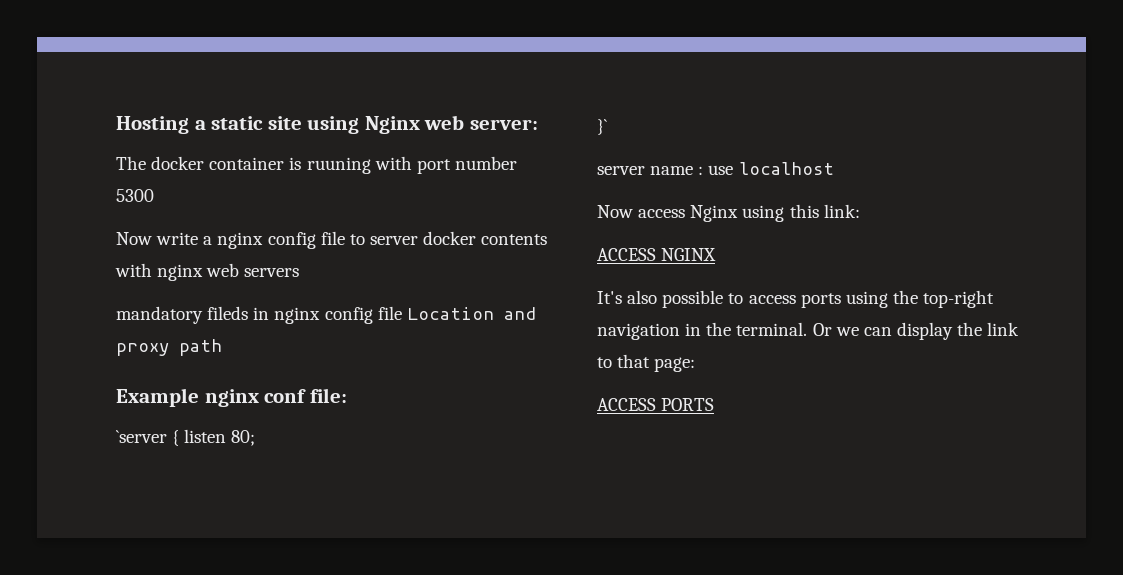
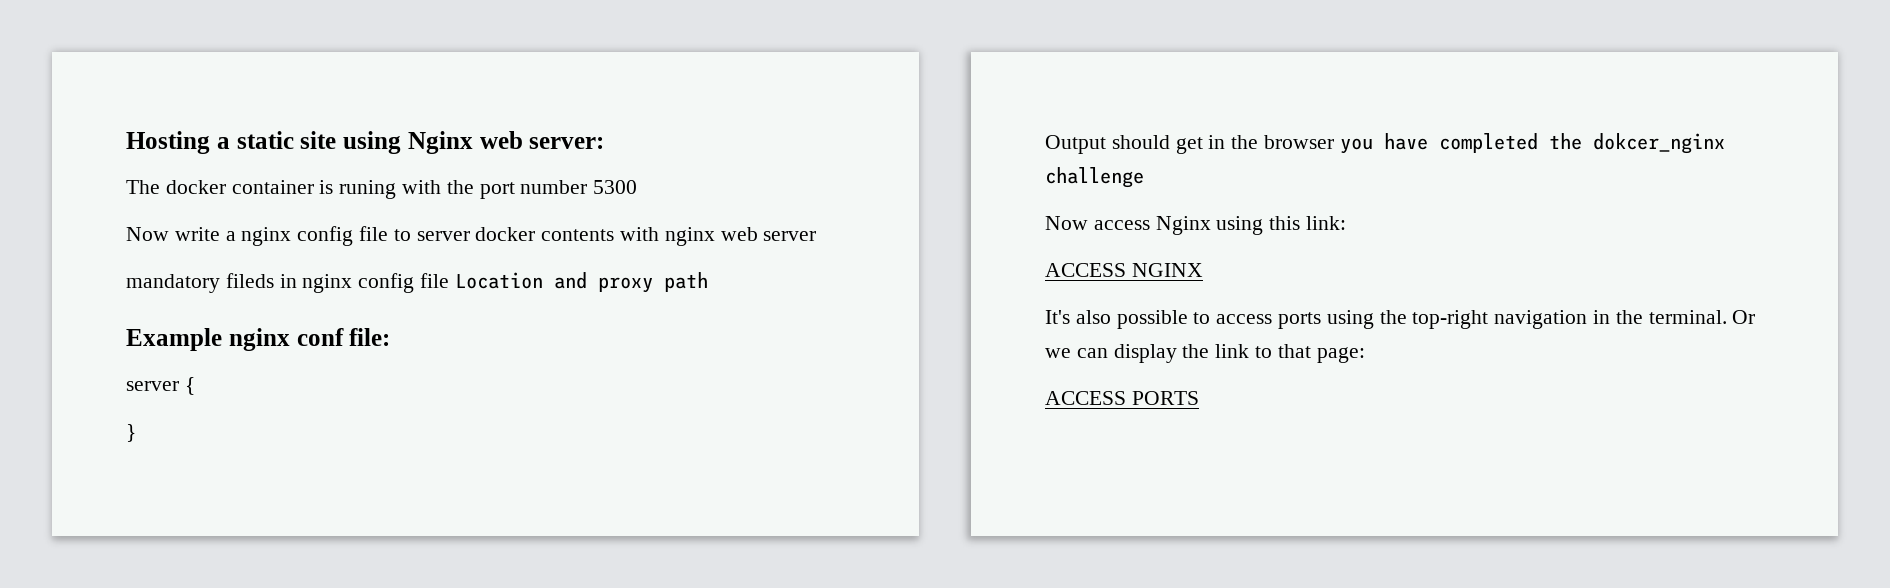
[306,156,412,174] ruuning with -> [339,180,474,199] runing with the
[244,268,300,277] servers -> [763,231,817,241] server
[116,430,167,443] `server -> [126,381,179,391] server
[184,429,256,446] [597,119,607,135] [597,162,834,175] listen 80; // }` // server name : use localhost -> [126,424,136,442] [1045,133,1725,154] [1045,167,1144,188] // } // Output should get in the browser you have completed the dokcer_nginx challenge

